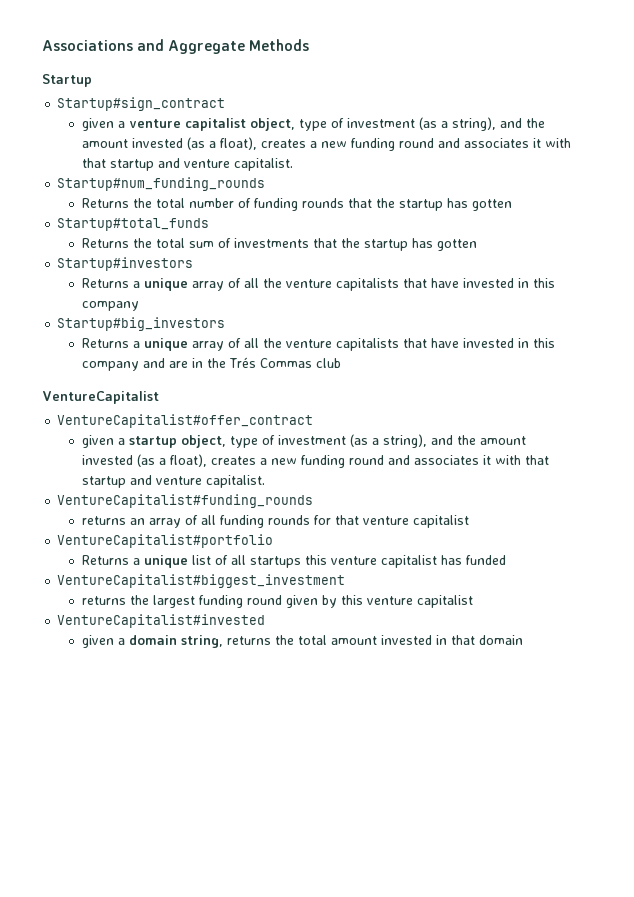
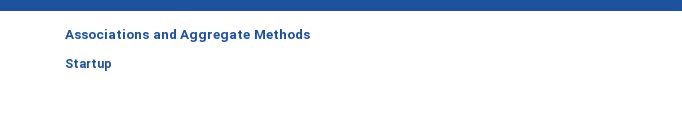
[57,97,226,111] [82,117,546,131] [82,137,572,151] [82,158,294,171] [57,177,266,191] [82,198,513,211] [57,218,210,231] [82,238,478,251] [57,257,194,271] [82,278,556,291] [82,301,140,311] [57,317,226,331] [82,338,556,351] [82,357,342,371] [42,391,159,404] [57,414,314,428] [82,434,527,448] [82,454,550,468] [82,475,266,488] [57,494,314,508] [82,515,470,528] [57,534,274,548] [82,555,507,568] [57,574,346,588] [82,595,474,608] [57,614,266,628] [82,635,524,648] // Startup#sign_contract // given a venture capitalist object, type of investment (as a string), and the amount invested (as a float), creates a new funding round and associates it with that startup and venture capitalist. // Startup#num_funding_rounds // Returns the total number of funding rounds that the startup has gotten // Startup#total_funds // Returns the total sum of investments that the startup has gotten // Startup#investors // Returns a unique array of all the venture capitalists that have invested in this company // Startup#big_investors // Returns a unique array of all the venture capitalists that have invested in this company and are in the Trés Commas club // VentureCapitalist // VentureCapitalist#offer_contract // given a startup object, type of investment (as a string), and the amount invested (as a float), creates a new funding round and associates it with that startup and venture capitalist. // VentureCapitalist#funding_rounds // returns an array of all funding rounds for that venture capitalist // VentureCapitalist#portfolio // Returns a unique list of all startups this venture capitalist has funded // VentureCapitalist#biggest_investment // returns the largest funding round given by this venture capitalist // VentureCapitalist#invested // given a domain string, returns the total amount invested in that domain -> (112, 65) none

